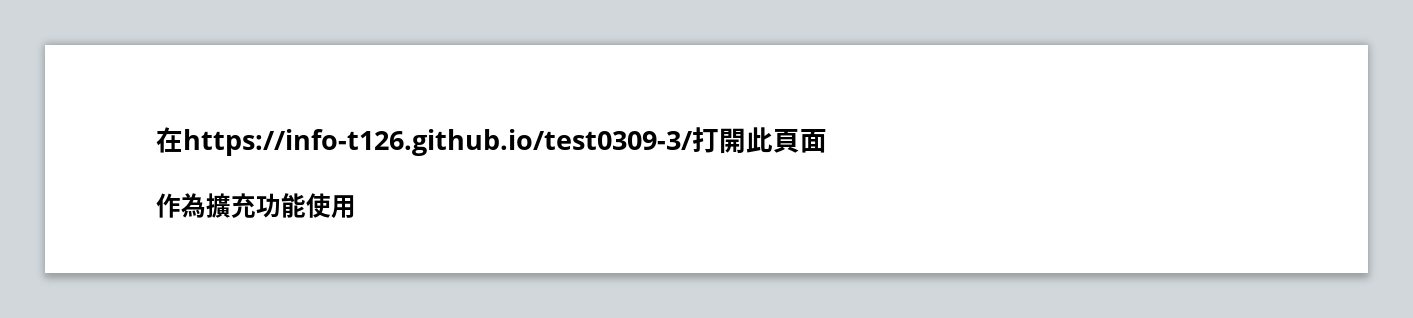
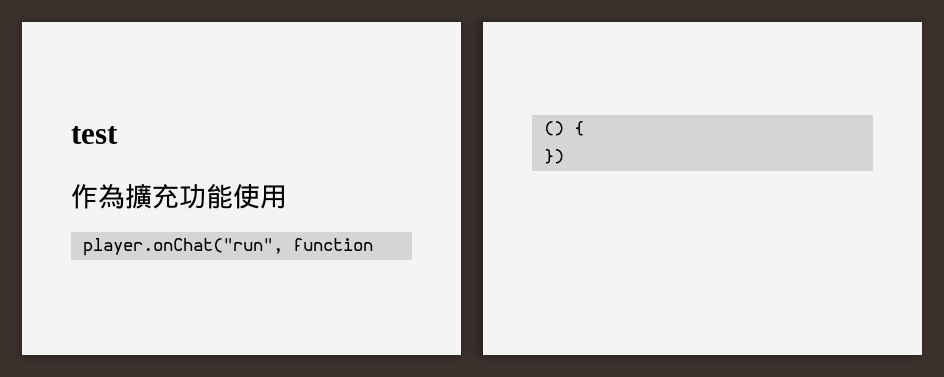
[156,127,827,156] 在https://info-t126.github.io/test0309-3/打開此頁面 -> [71,126,118,144] test
(356, 206) none -> [83,238,373,256] [544,121,584,136] [544,149,564,164] // player.onChat("run", function () { // })

